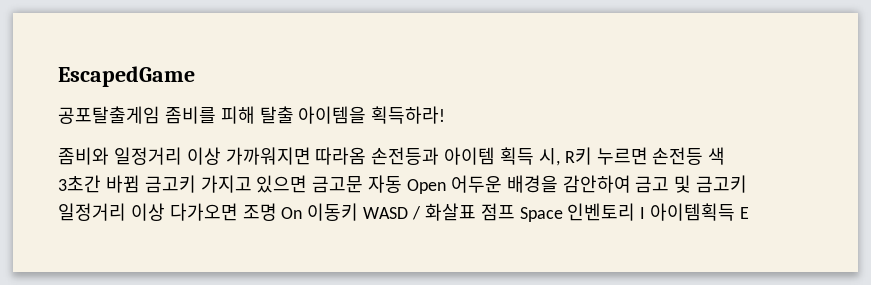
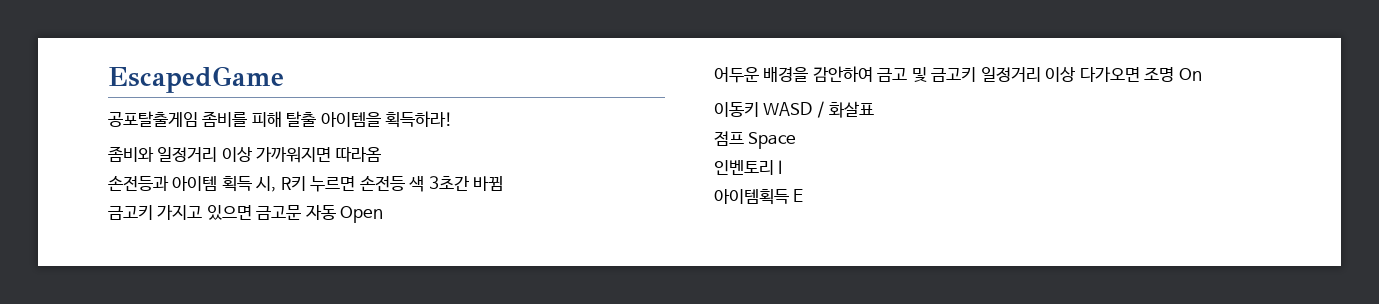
(367, 156) none -> (381, 154) //
(140, 184) none -> (504, 183) //
(447, 186) none -> (384, 214) //
(303, 213) none -> (1202, 74) //
(476, 212) none -> (875, 109) //
(563, 214) none -> (797, 140) //
(646, 213) none -> (783, 167) //

